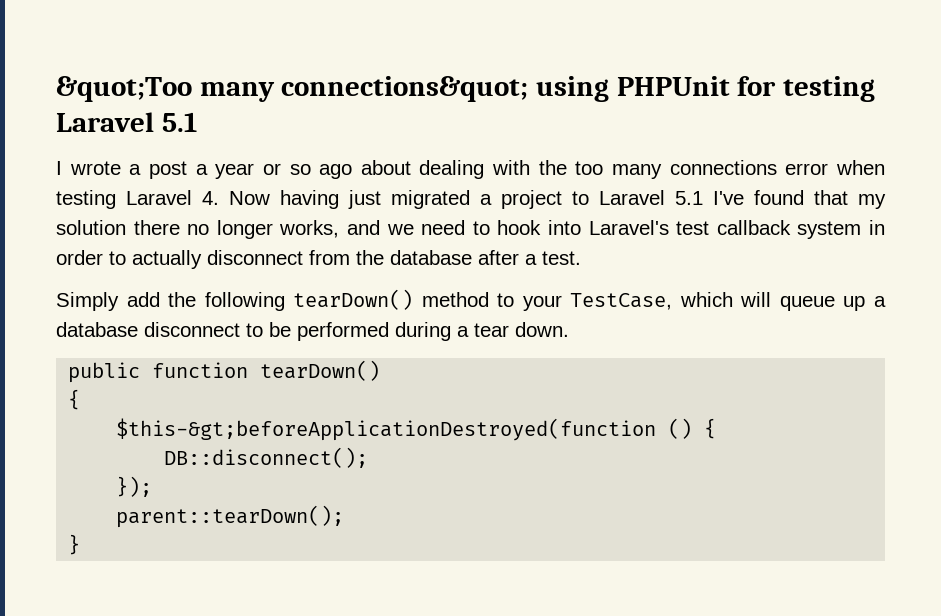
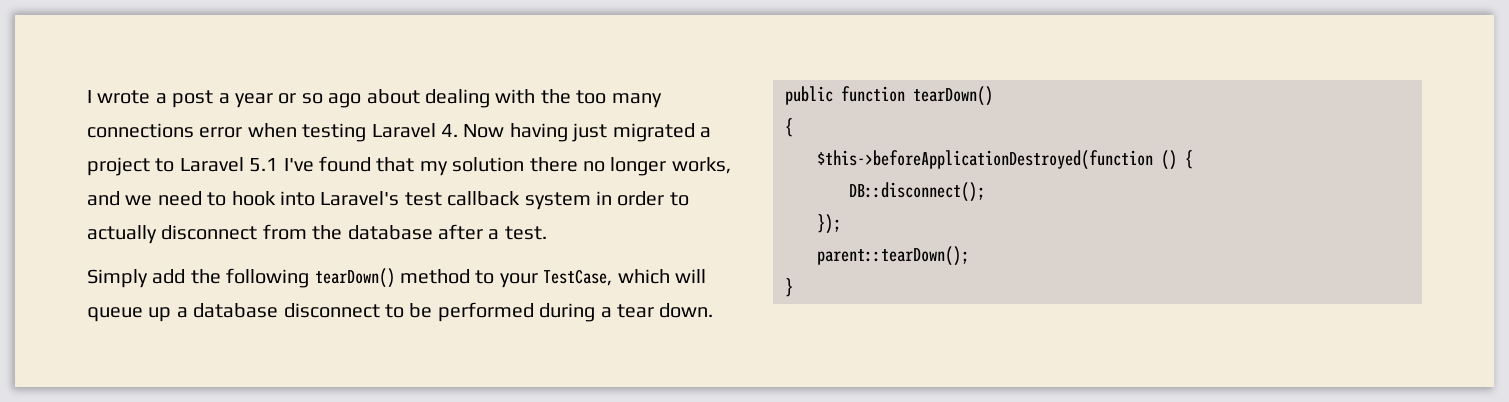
[56,76,876,102] [56,112,197,132] &quot;Too many connections&quot; using PHPUnit for testing Laravel 5.1 // -> (87, 96) none
[116,418,657,441] $this-&gt;beforeApplicationDestroyed(function -> [817,150,1153,170] $this->beforeApplicationDestroyed(function

